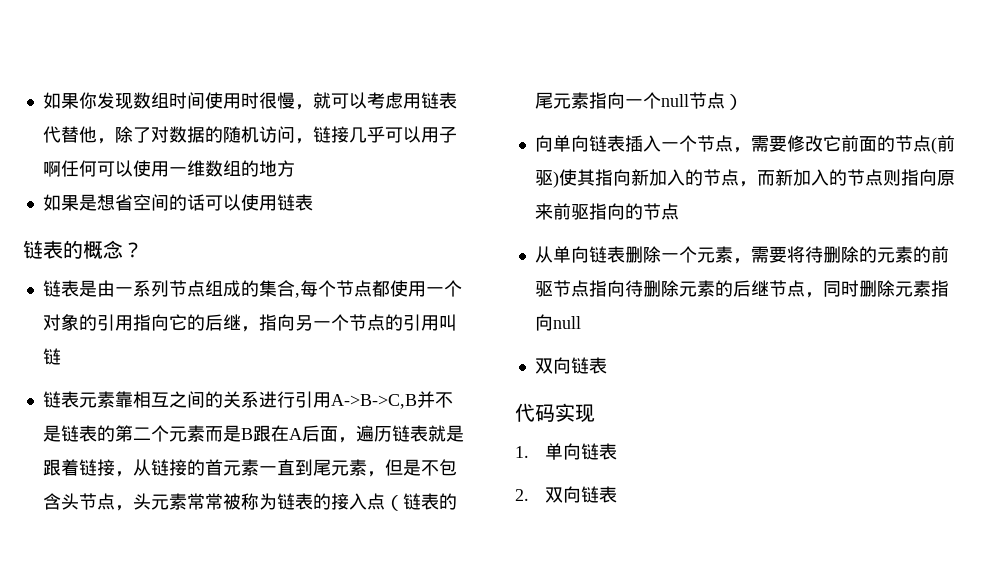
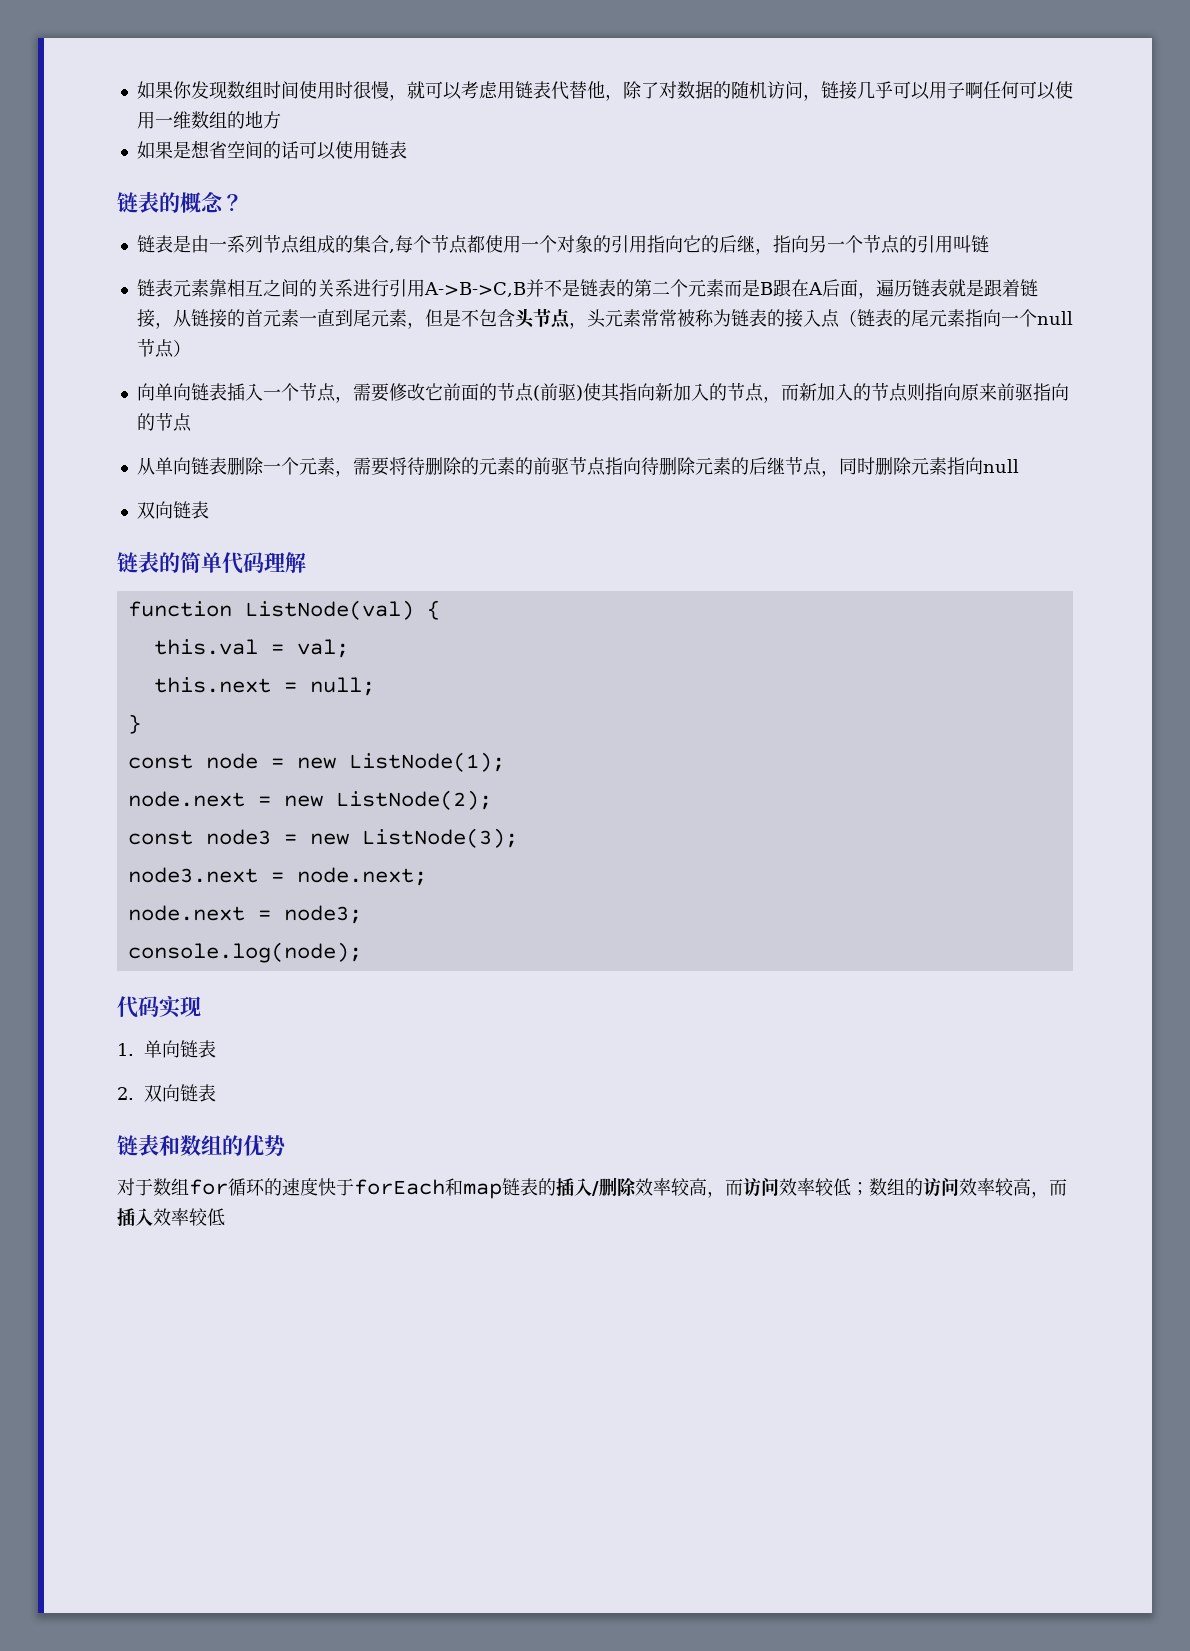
(607, 365) none -> [117,551,306,574] [127,600,440,620] [153,639,349,658] [153,677,375,696] [127,714,141,734] [127,752,505,772] [127,790,492,810] [127,828,518,848] [127,867,427,886] [127,905,362,924] [127,942,362,963] // 链表的简单代码理解 // function ListNode(val) { // this.val = val; // this.next = null; // } // const node = new ListNode(1); // node.next = new ListNode(2); // const node3 = new ListNode(3); // node3.next = node.next; // node.next = node3; // console.log(node);
(617, 494) none -> [117,1134,285,1156] [117,1177,1067,1199] [117,1208,225,1226] // 链表和数组的优势 // 对于数组for循环的速度快于forEach和map链表的插入/删除效率较高，而访问效率较低；数组的访问效率较高，而插入效率较低

